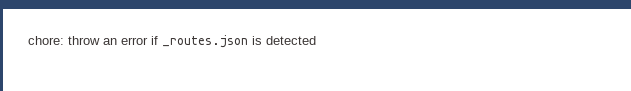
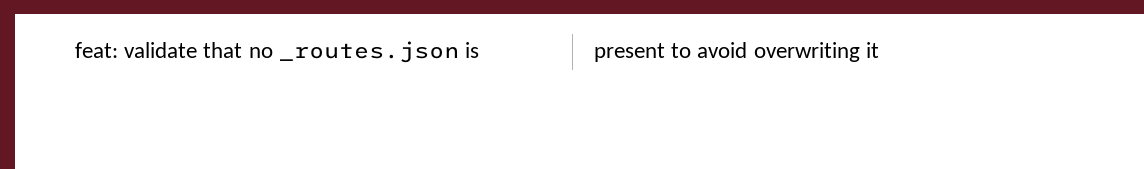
[28,35,316,48] chore: throw an error if _routes.json is detected -> [75,41,879,63] feat: validate that no _routes.json is present to avoid overwriting it

